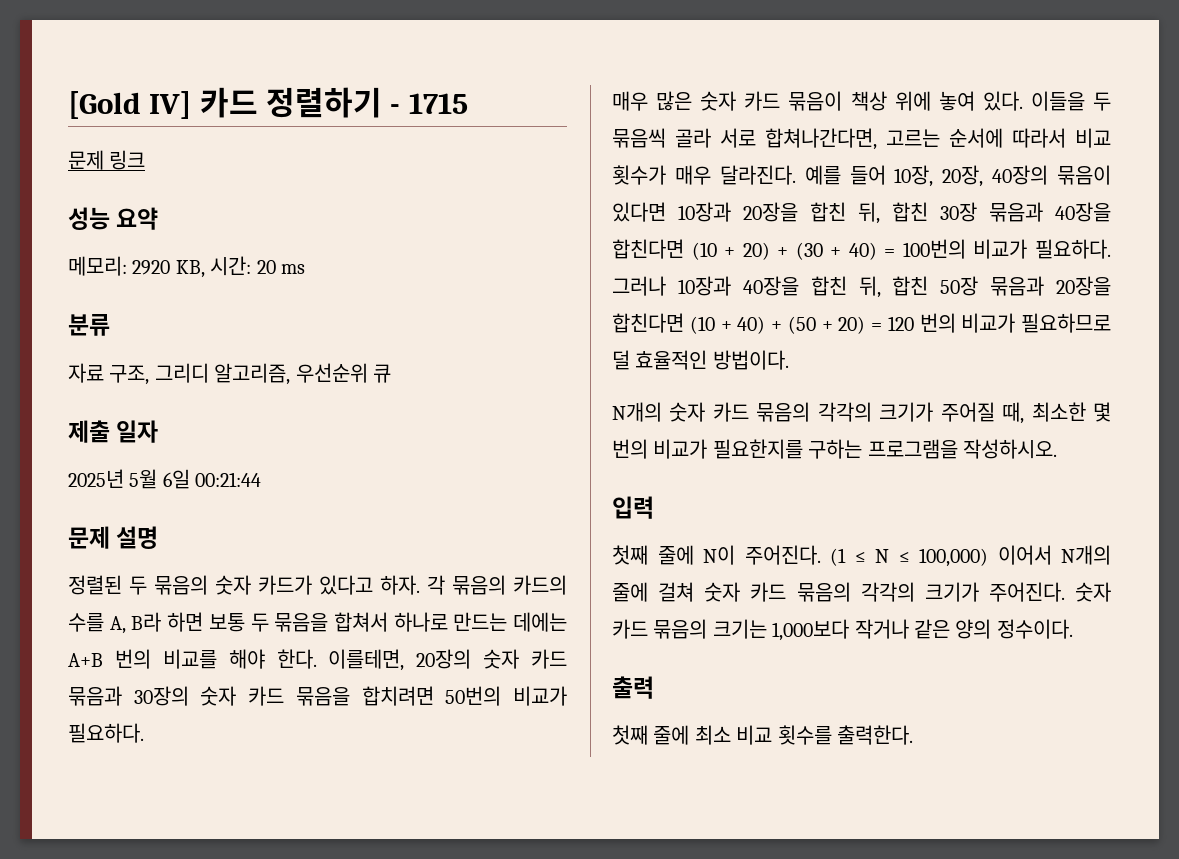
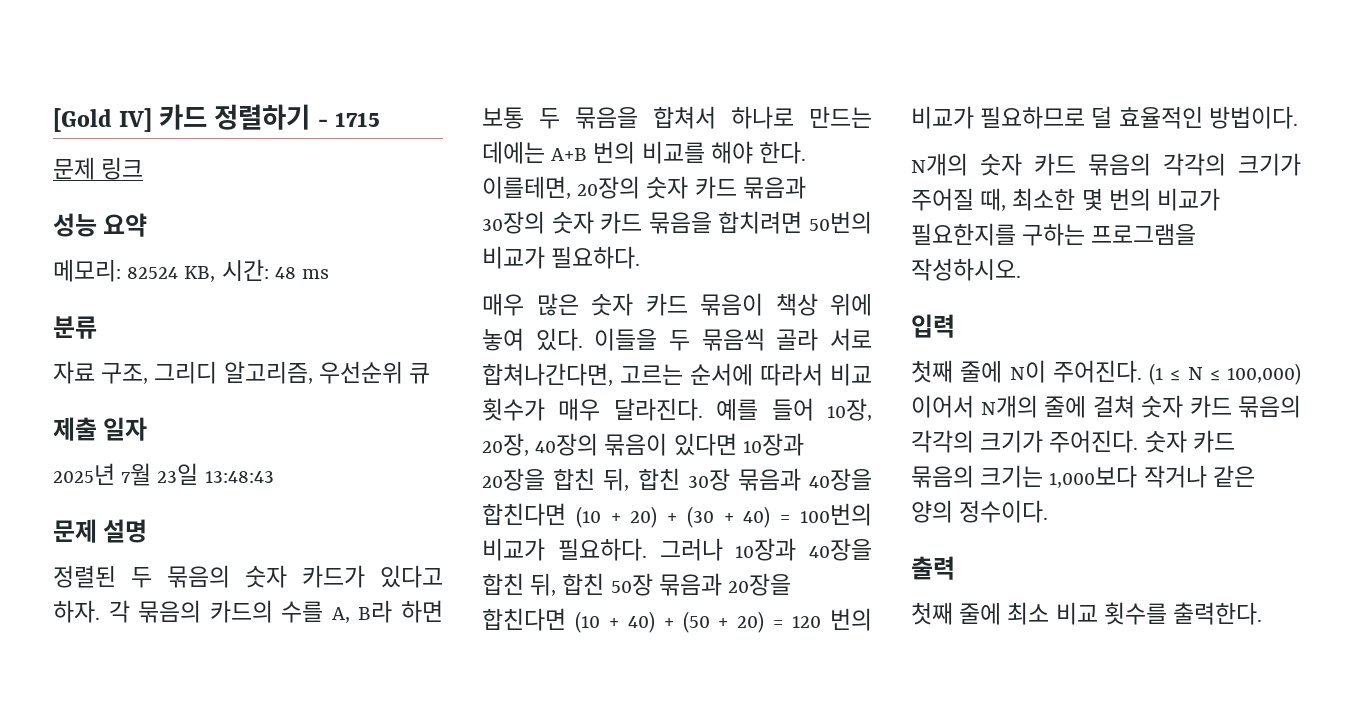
[132,260,171,275] 2920 -> [127,267,179,279] 82524
[256,260,276,274] 20 -> [274,267,296,279] 48
[129,469,262,489] 5월 6일 00:21:44 -> [121,463,274,486] 7월 23일 13:48:43

